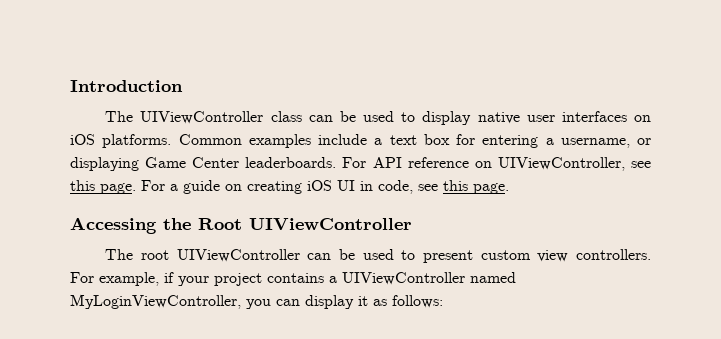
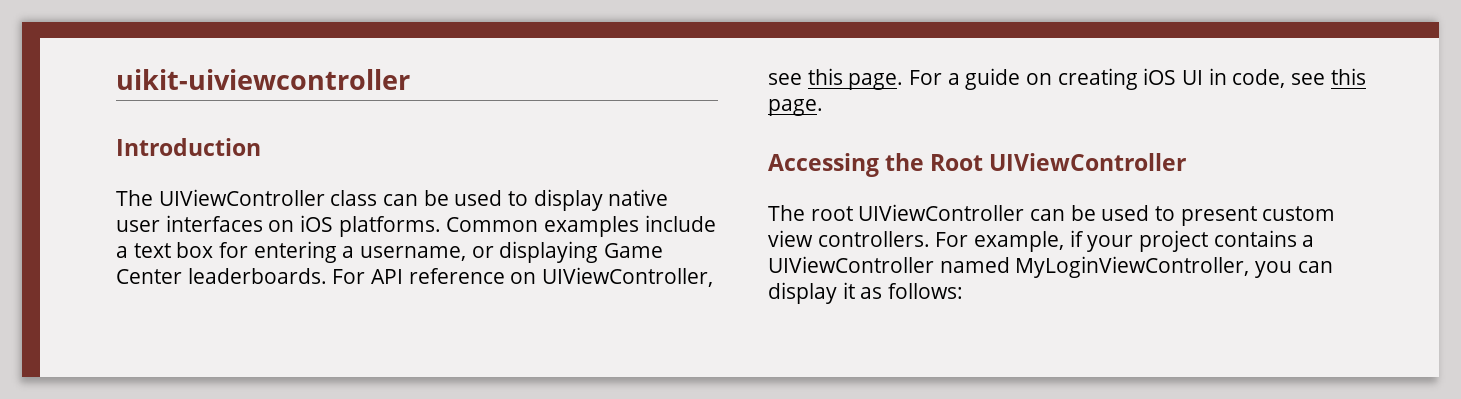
(70, 86) none -> [116,69,410,90] uikit-uiviewcontroller //

